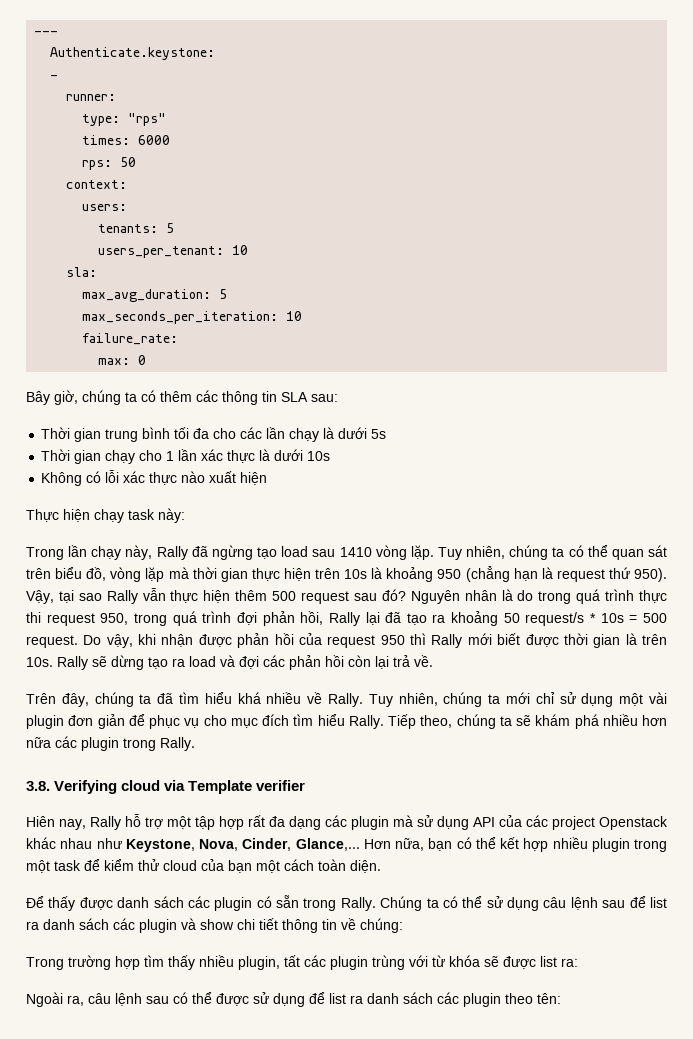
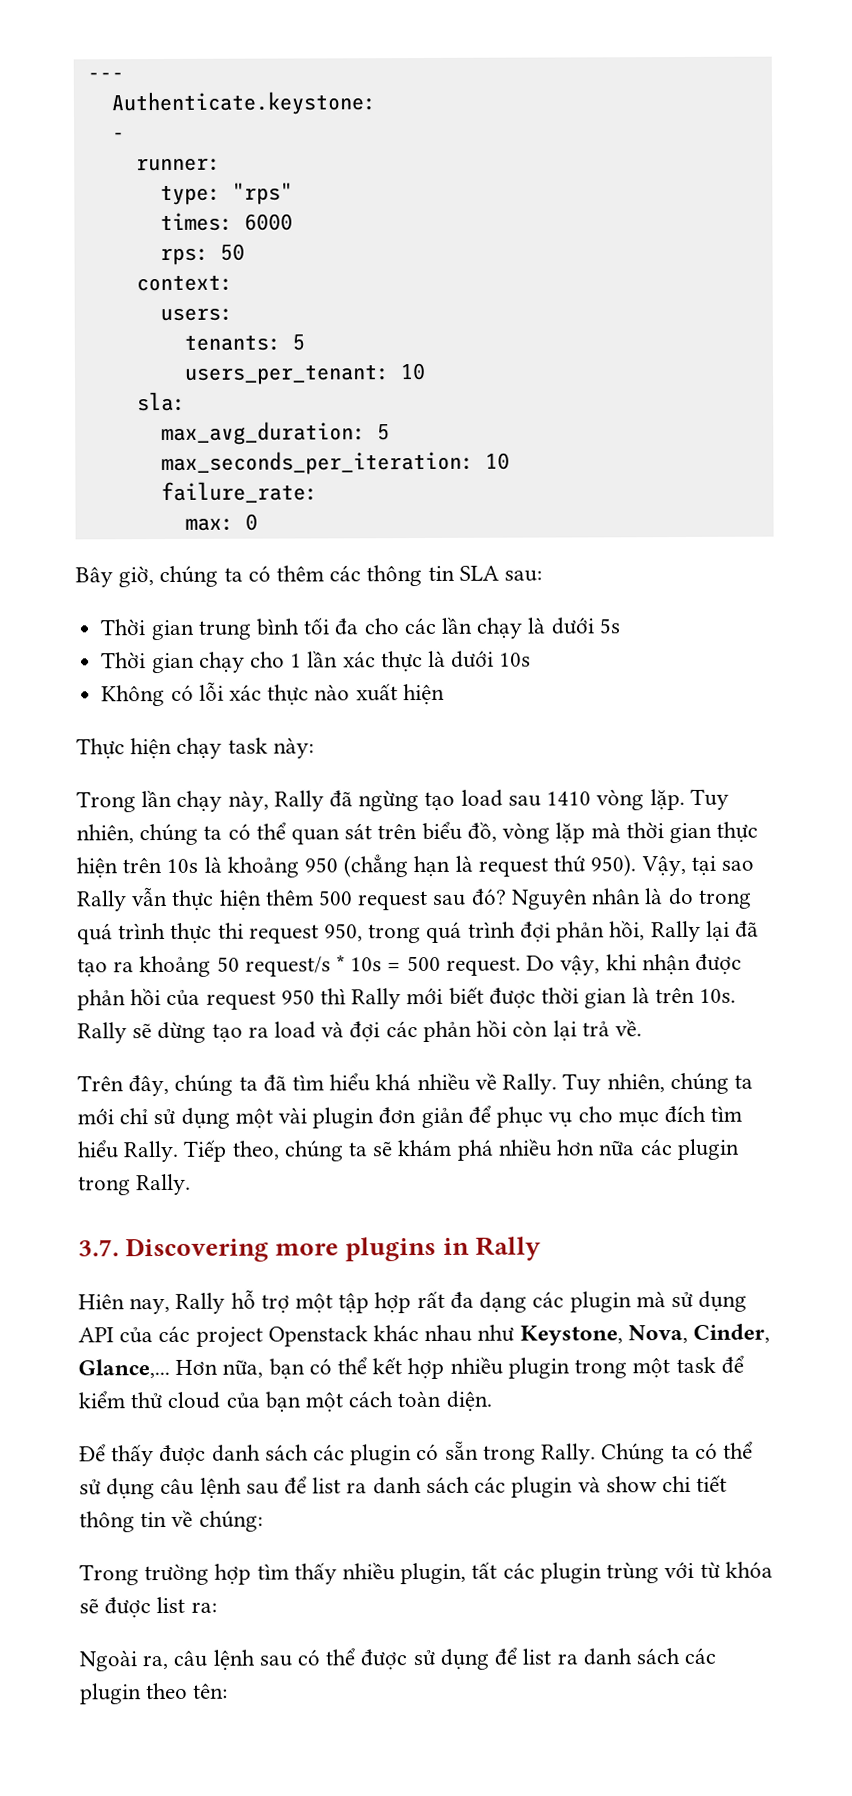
[26,780,306,794] 3.8. Verifying cloud via Template verifier -> [78,1236,541,1263] 3.7. Discovering more plugins in Rally

